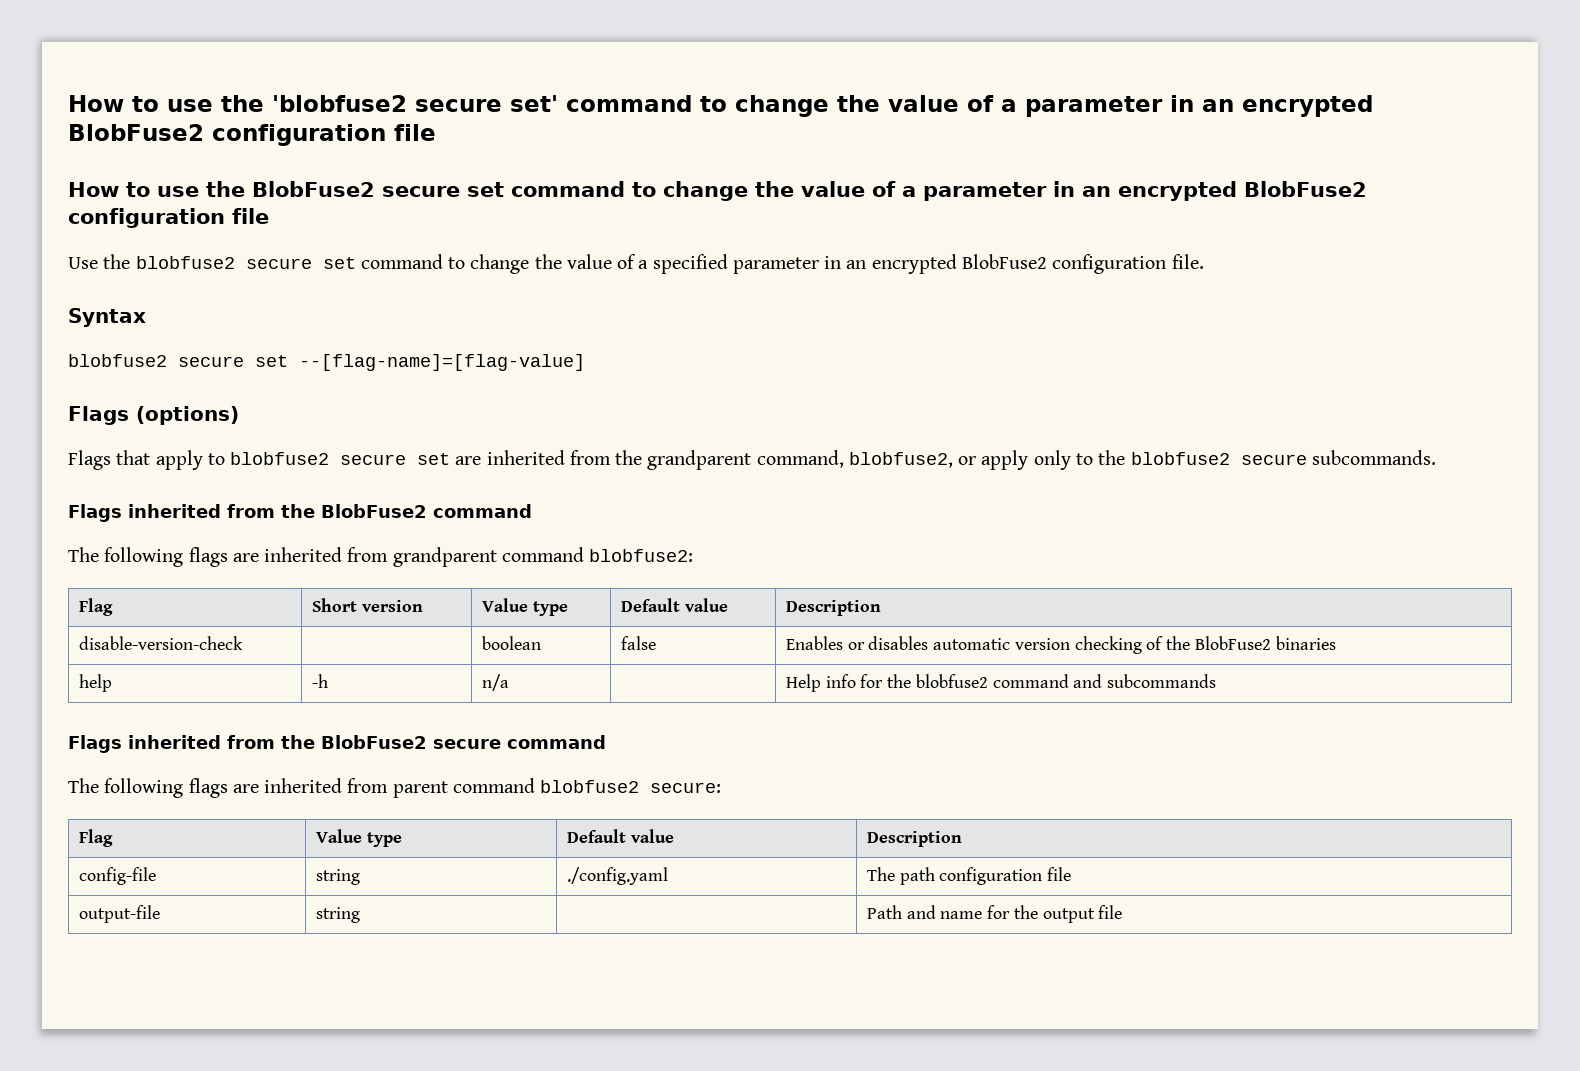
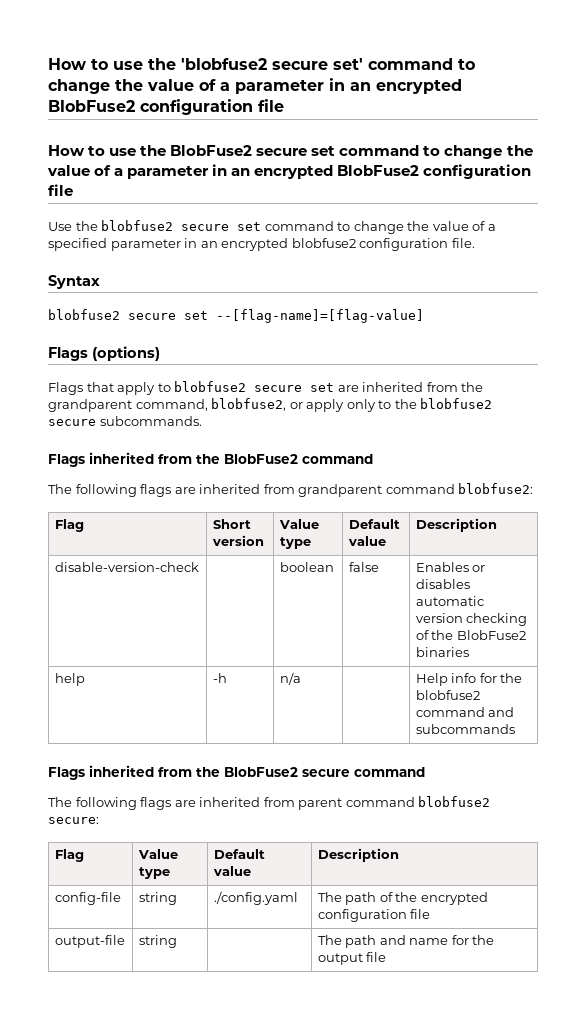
[961,254,1047,269] BlobFuse2 -> [291,238,356,248] blobfuse2
(935, 876) none -> [379,892,488,905] of the encrypted
[866,905,902,919] Path -> [317,935,377,948] The path

